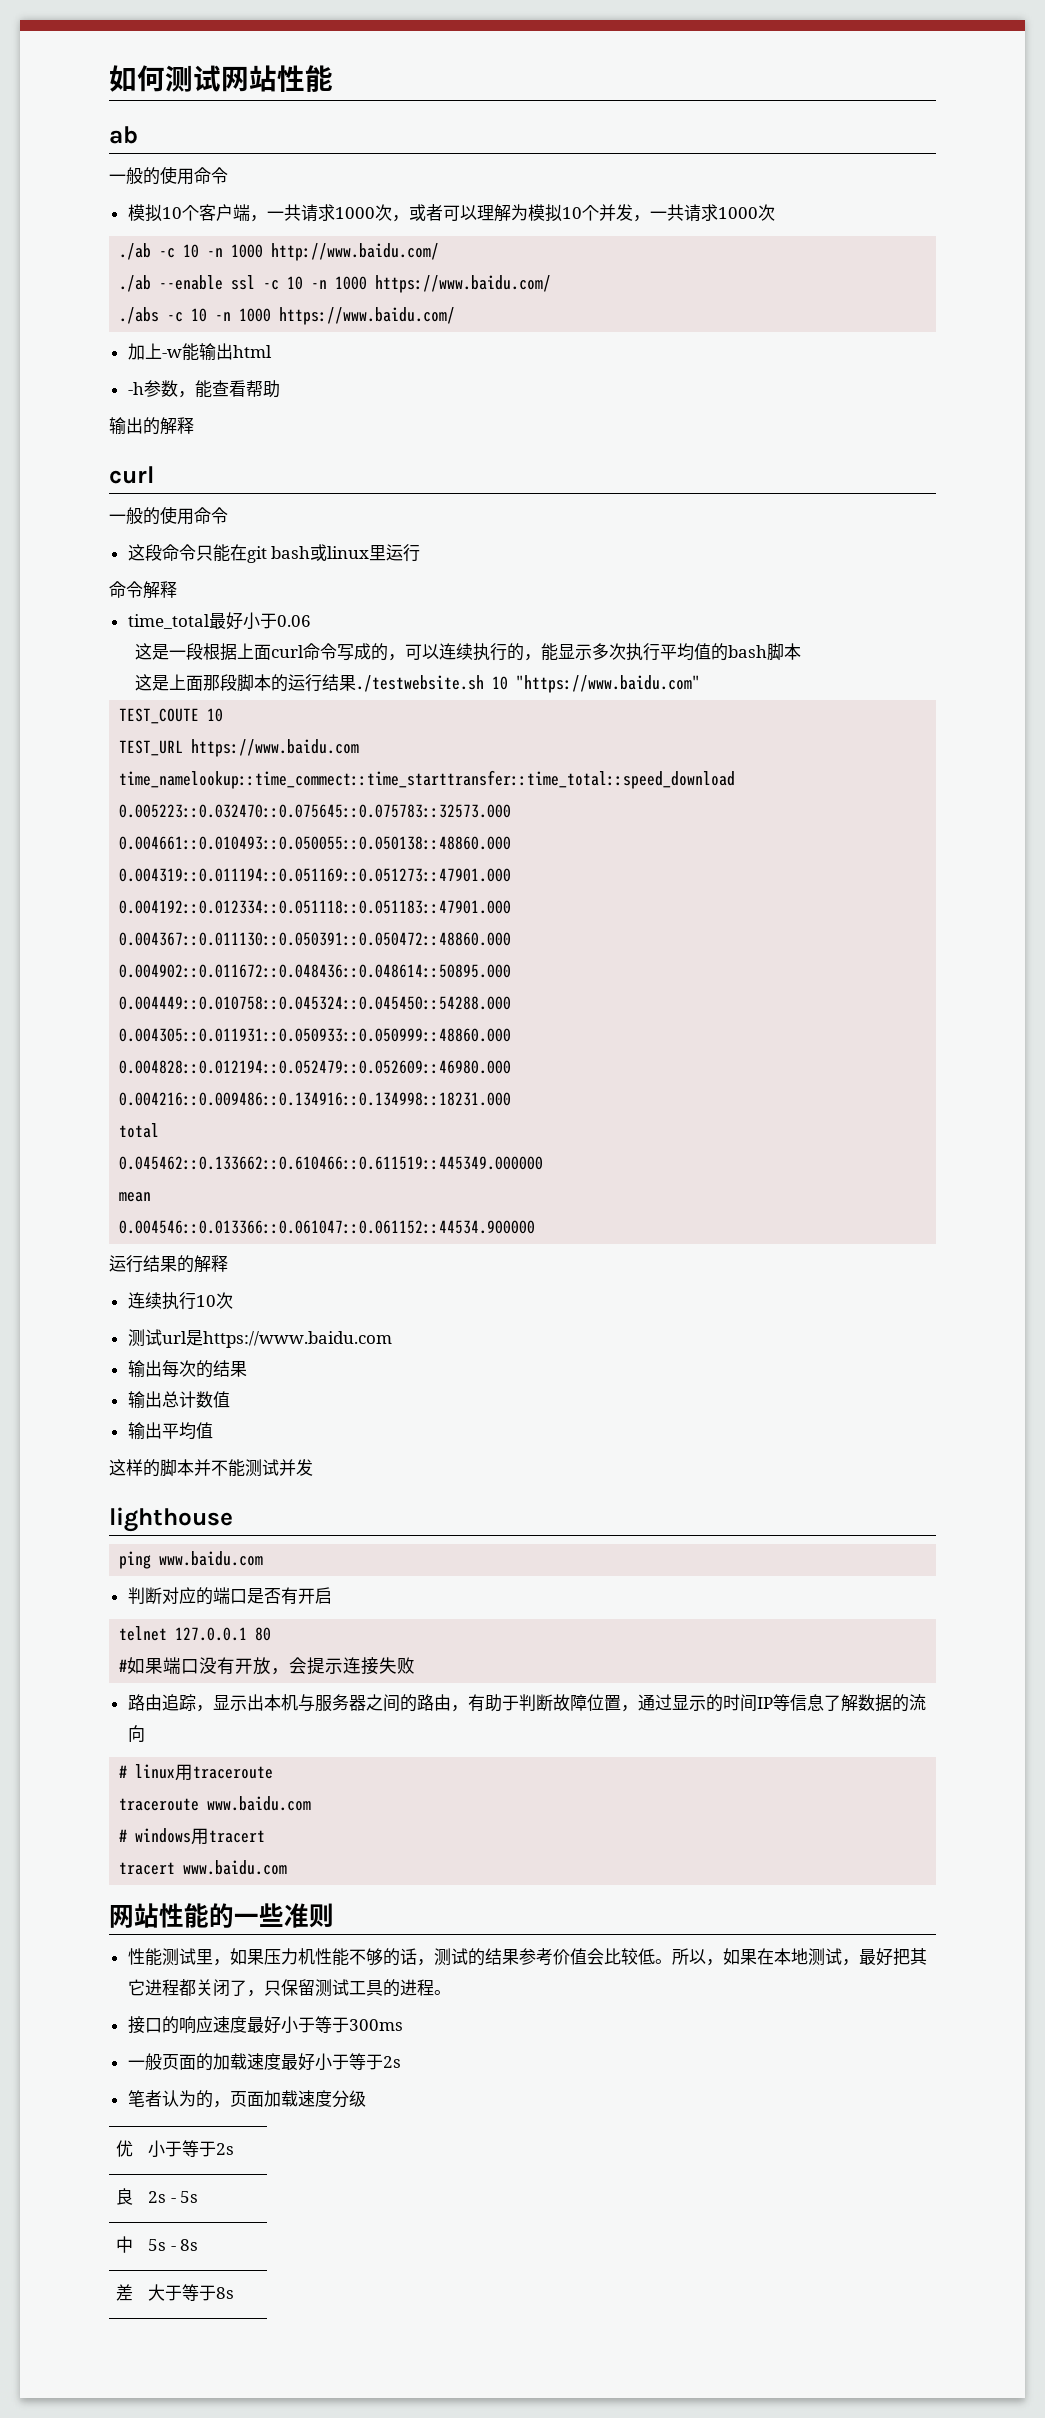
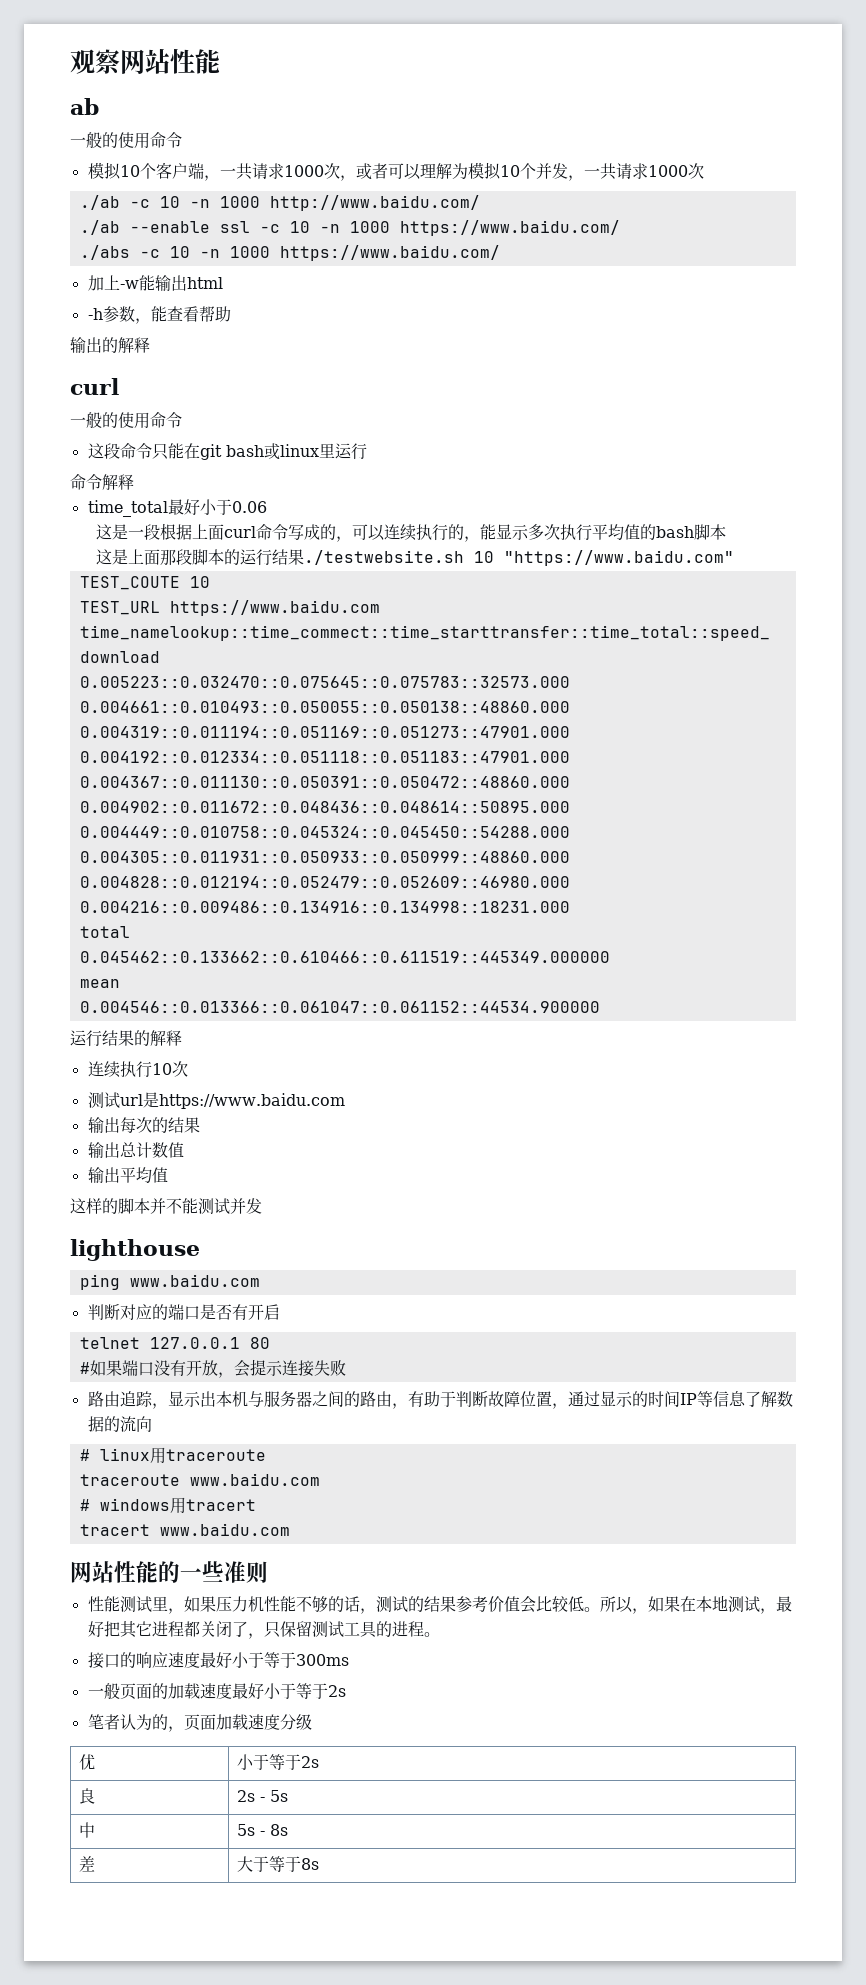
[109,65,221,92] 如何测试 -> [70,49,120,75] 观察

